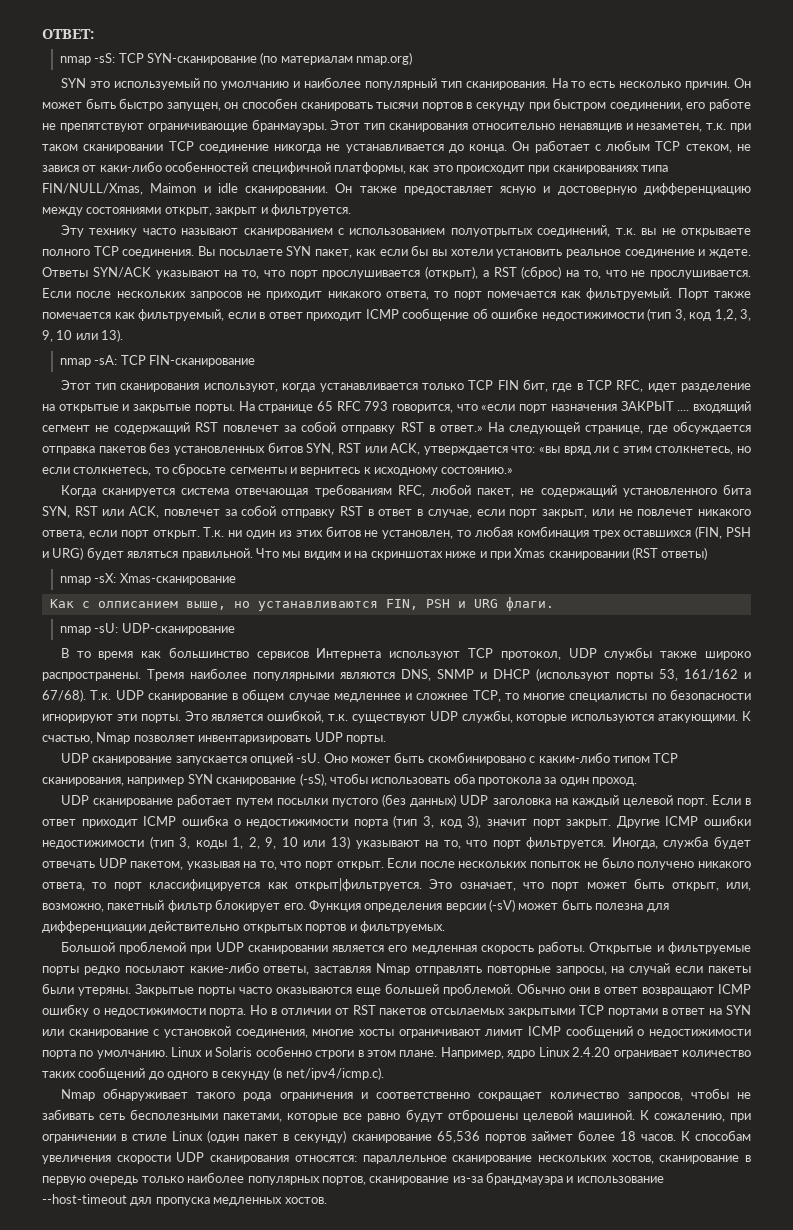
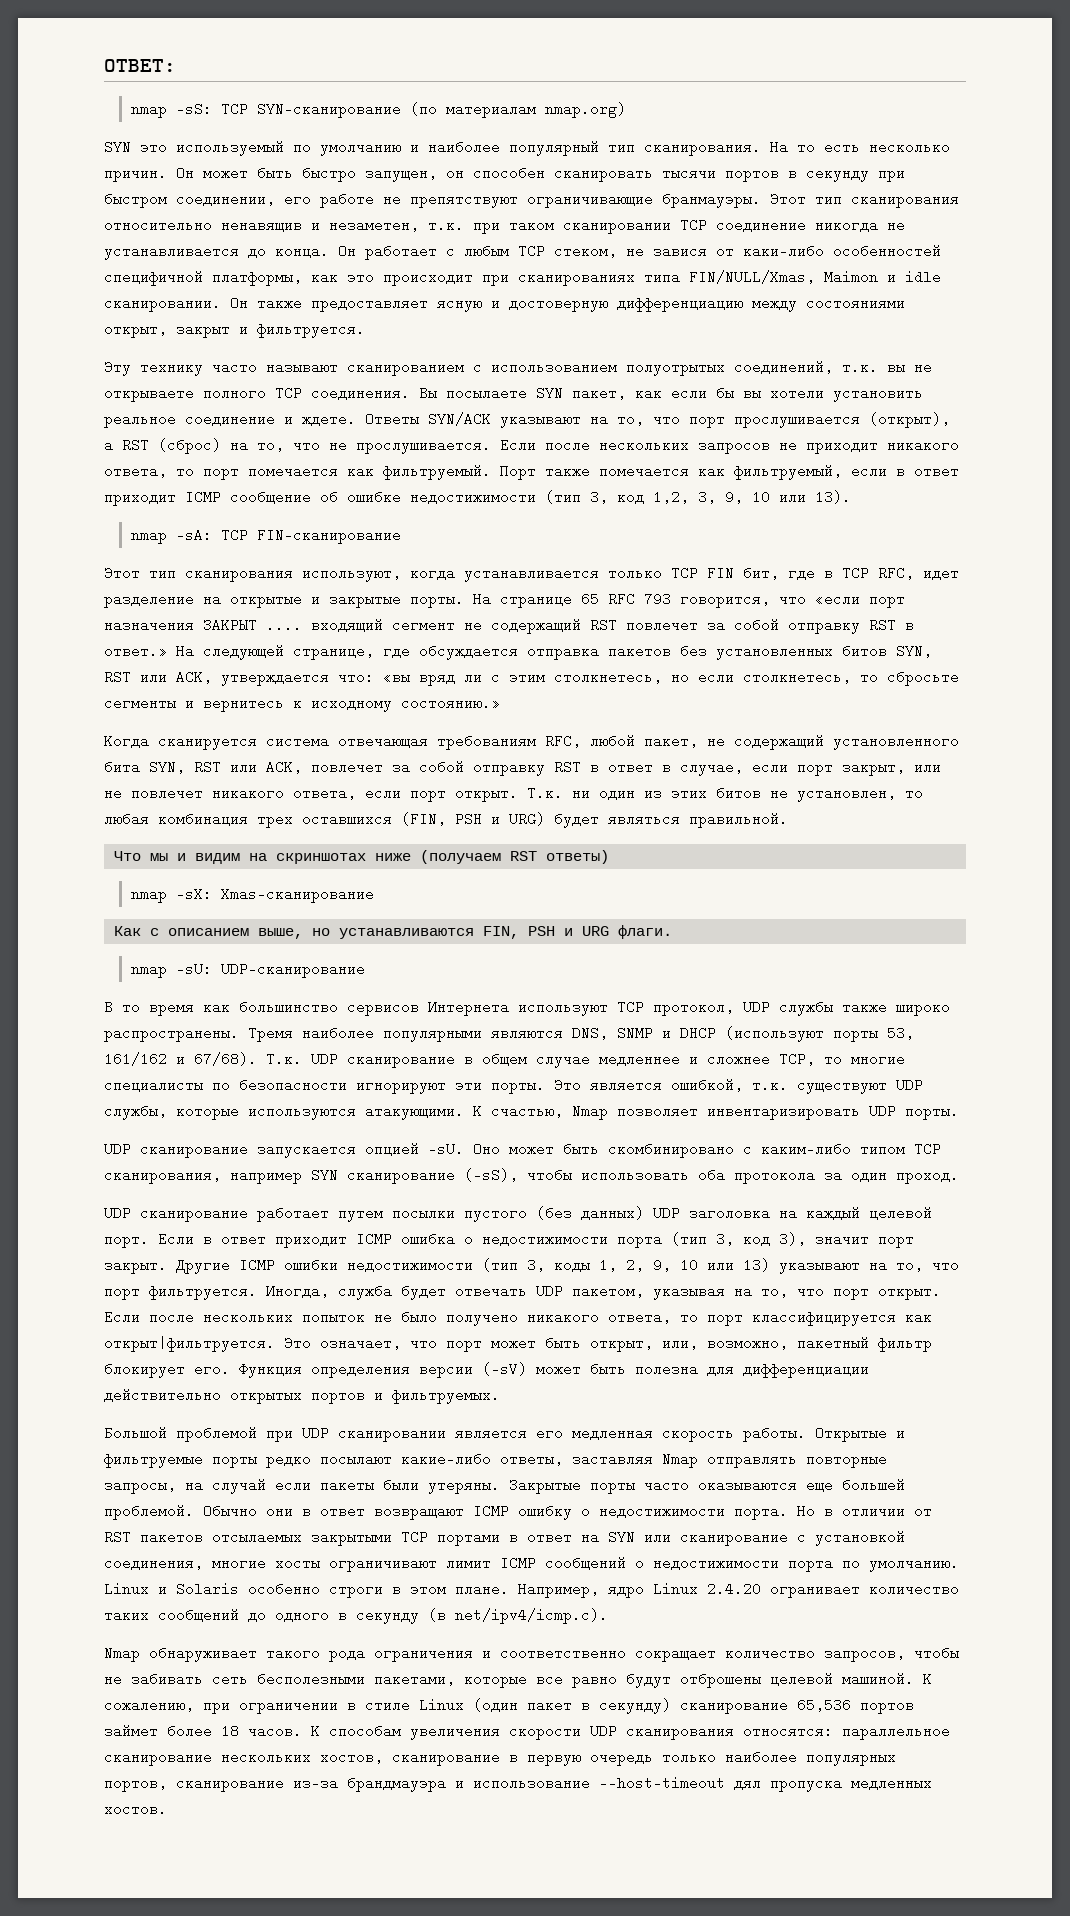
(253, 554) none -> (788, 819) //
[303,551,351,560] видим и -> [177,853,241,864] и видим
[479,547,658,560] и при Xmas сканировании (RST -> [420,850,538,864] (получаем RST
[97,601,178,608] олписанием -> [168,928,250,936] описанием

